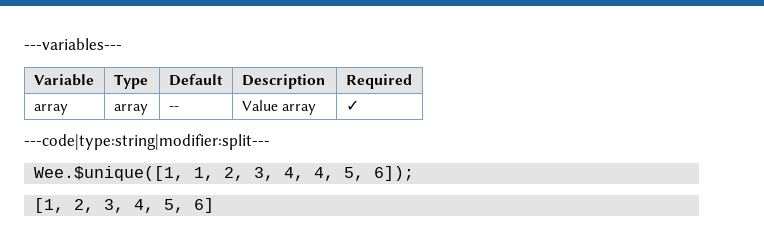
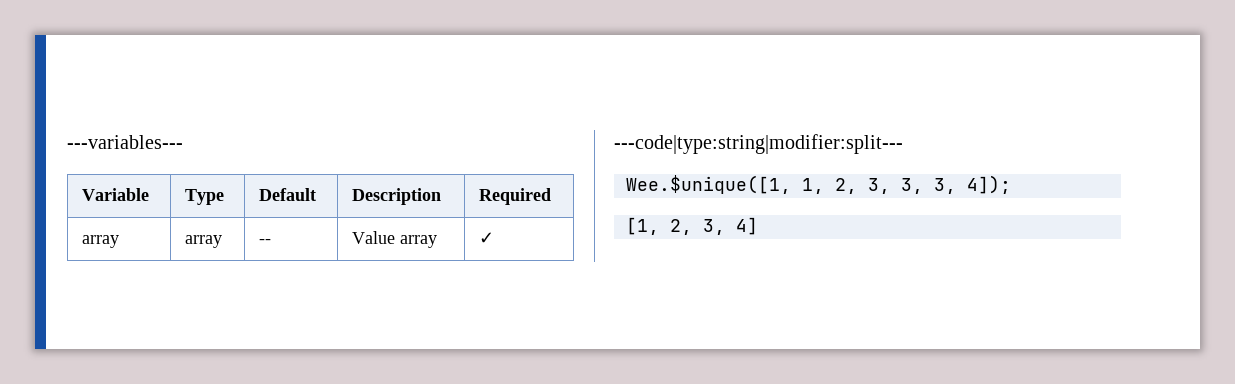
[284,166,415,181] 4, 4, 5, 6]); -> [901,175,1011,194] 3, 3, 4]);
[134,198,215,213] 4, 5, 6] -> [736,217,758,235] 4]

